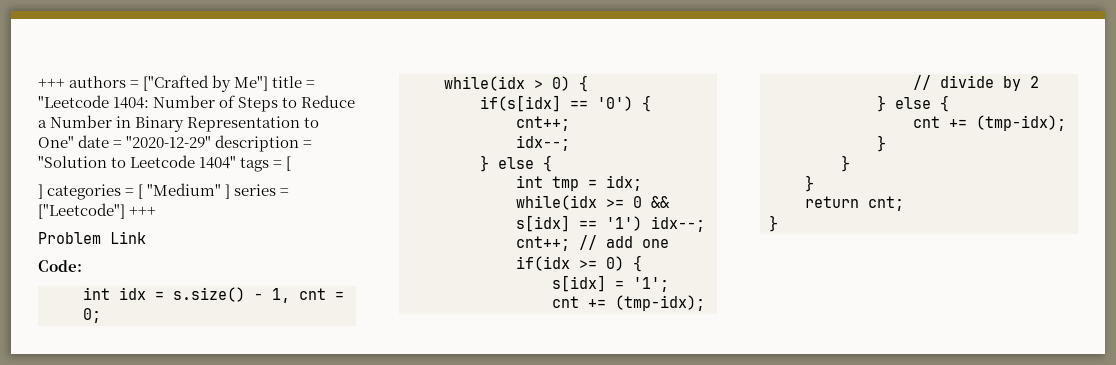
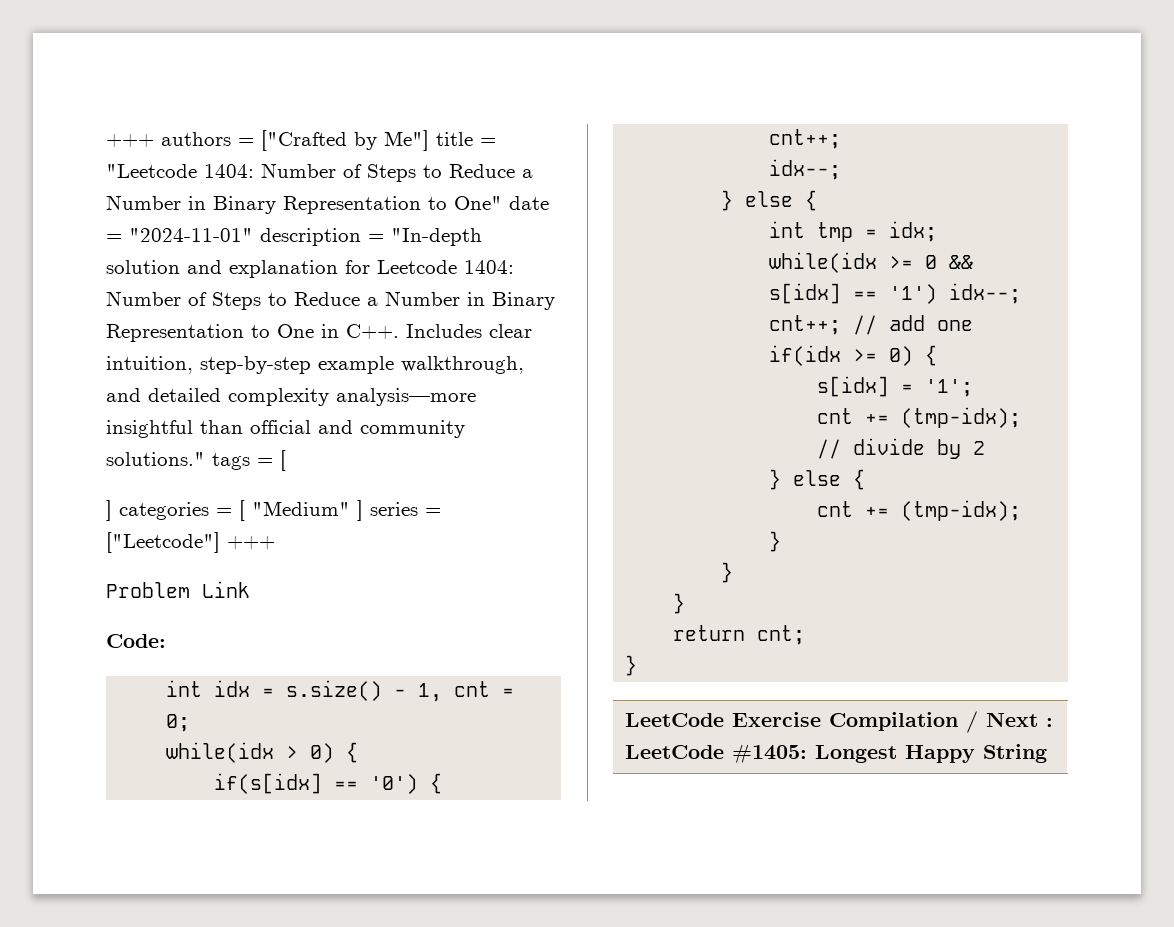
[126,136,212,148] "2020-12-29" -> [129,228,253,242] "2024-11-01"
[38,155,237,169] "Solution to Leetcode 1404" -> [391,228,482,246] [106,260,514,278] [106,291,555,310] [106,324,532,342] [106,356,524,374] [106,388,476,406] [106,420,465,438] [106,452,205,466] "In-depth solution and explanation for Leetcode 1404: Number of Steps to Reduce a Number in Binary Representation to One in C++. Includes clear intuition, step-by-step example walkthrough, and detailed complexity analysis—more insightful than official and community solutions."
(778, 223) none -> [625,711,1054,733] [625,744,1048,764] // LeetCode Exercise Compilation / Next : LeetCode #1405: Longest Happy String

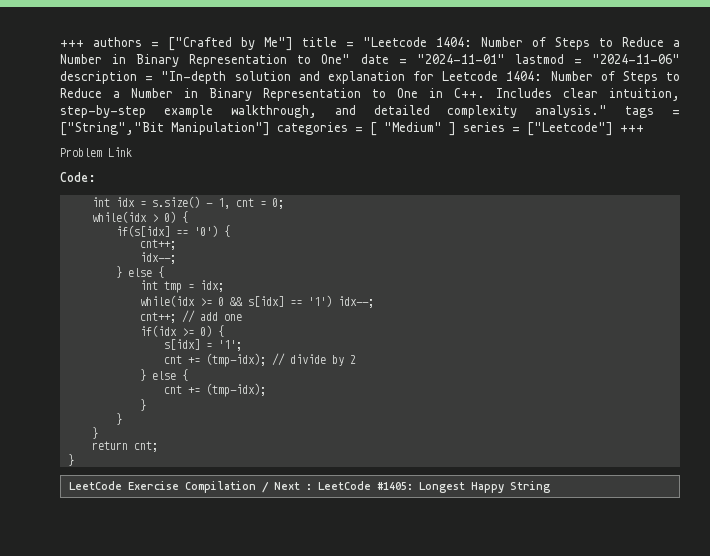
(253, 235) none -> [514,54,680,64] lastmod = "2024-11-06"
[336,388,476,406] [106,420,465,438] [106,450,286,471] [106,500,112,521] analysis—more insightful than official and community solutions." tags = [ // ] -> [535,105,680,118] [60,122,270,136] analysis." tags = ["String","Bit Manipulation"]

